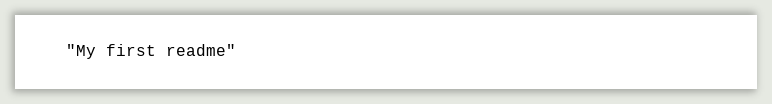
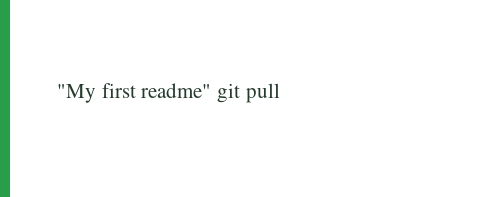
(236, 50) none -> [217,83,280,103] git pull

